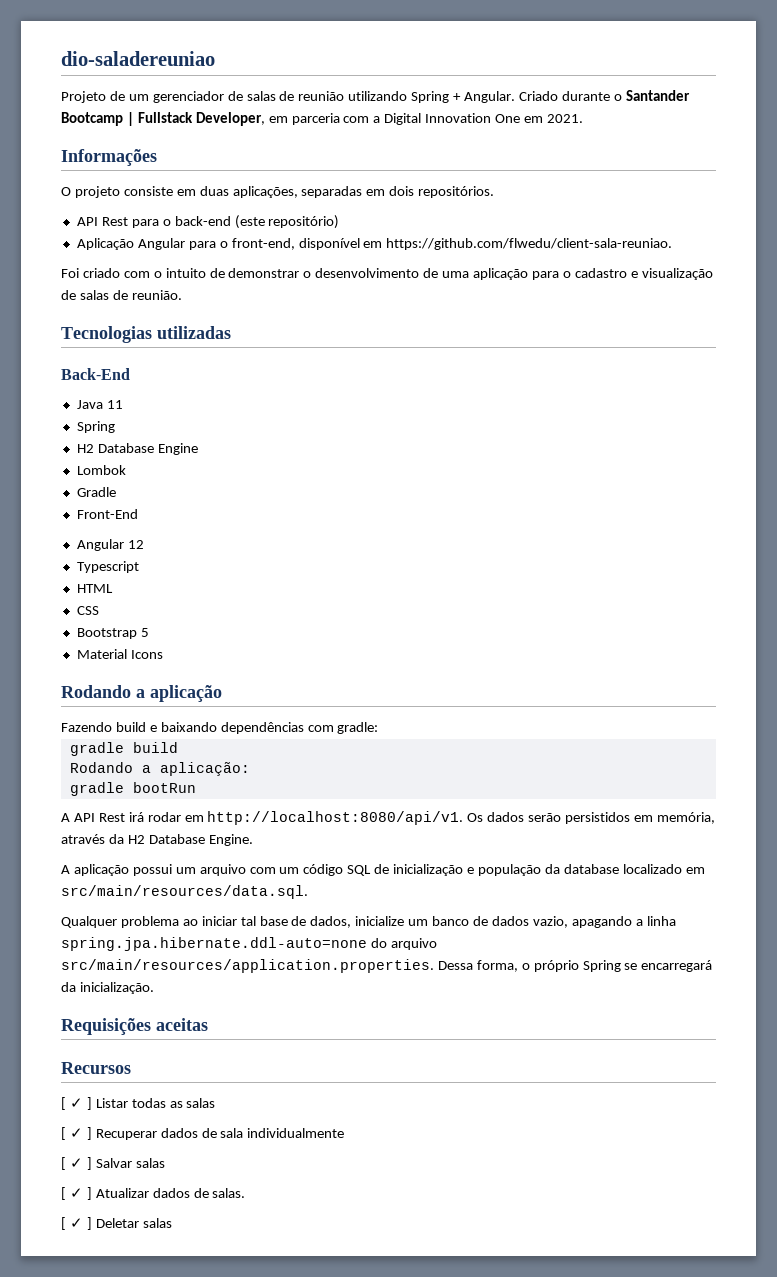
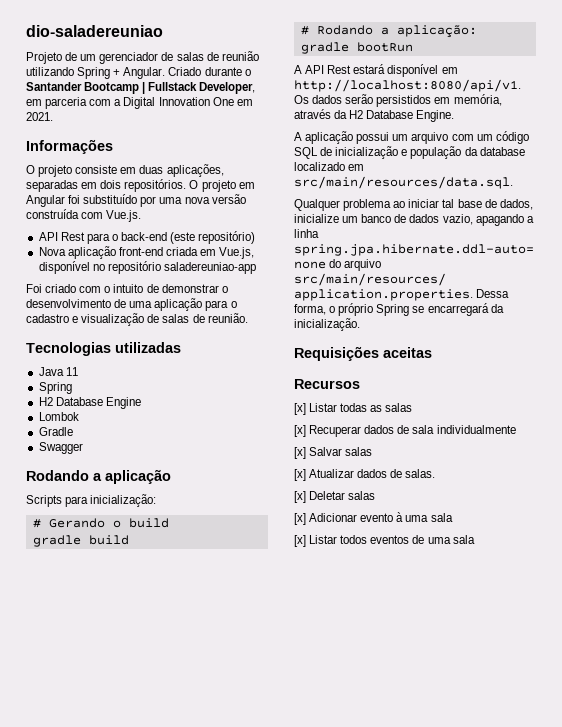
(495, 192) none -> [189,180,255,192] [26,194,246,207] [26,209,142,222] O projeto em Angular foi substituído por uma nova versão construída com Vue.js.
[76,238,673,250] Aplicação Angular para o front-end, disponível em https://github.com/flwedu/client-sala-reuniao. -> [38,246,255,259] [38,261,256,274] Nova aplicação front-end criada em Vue.js, disponível no repositório saladereuniao-app
[61,368,130,380] // Back-End -> (181, 347) none
[76,509,138,519] [76,539,144,551] [76,561,139,573] [76,584,113,593] [76,606,99,615] [76,628,149,639] [76,649,163,659] [61,685,222,702] [61,722,379,734] Front-End // Angular 12 // Typescript // HTML // CSS // Bootstrap 5 // Material Icons // Rodando a aplicação // Fazendo build e baixando dependências com gradle: -> [38,442,83,454] [26,469,171,484] [26,494,157,507] [32,518,169,528] Swagger // Rodando a aplicação // Scripts para inicialização: // # Gerando o build
(178, 747) none -> [300,26,309,35] #
[128,812,181,822] irá rodar -> [353,64,439,77] estará disponível
[61,1097,92,1110] [ ✓ ] -> [294,403,306,415] [x]
[61,1127,92,1140] [ ✓ ] -> [294,425,306,437] [x]
[61,1157,92,1170] [ ✓ ] -> [294,447,306,459] [x]
[61,1187,92,1200] [ ✓ ] -> [294,469,306,481] [x]
[61,1217,92,1230] [ ✓ ] -> [294,491,306,503] [x]
(172, 1223) none -> [294,512,453,525] [294,535,475,547] // [x] Adicionar evento à uma sala // [x] Listar todos eventos de uma sala

